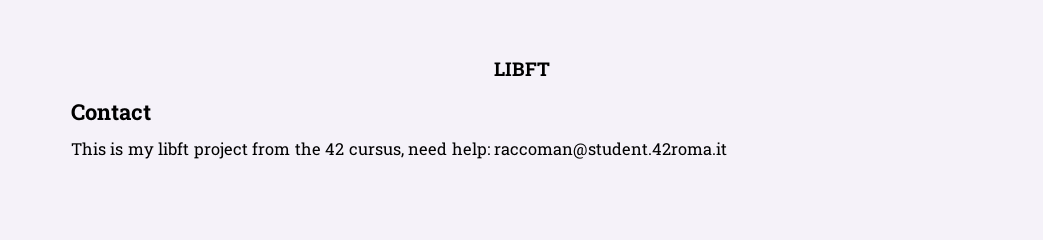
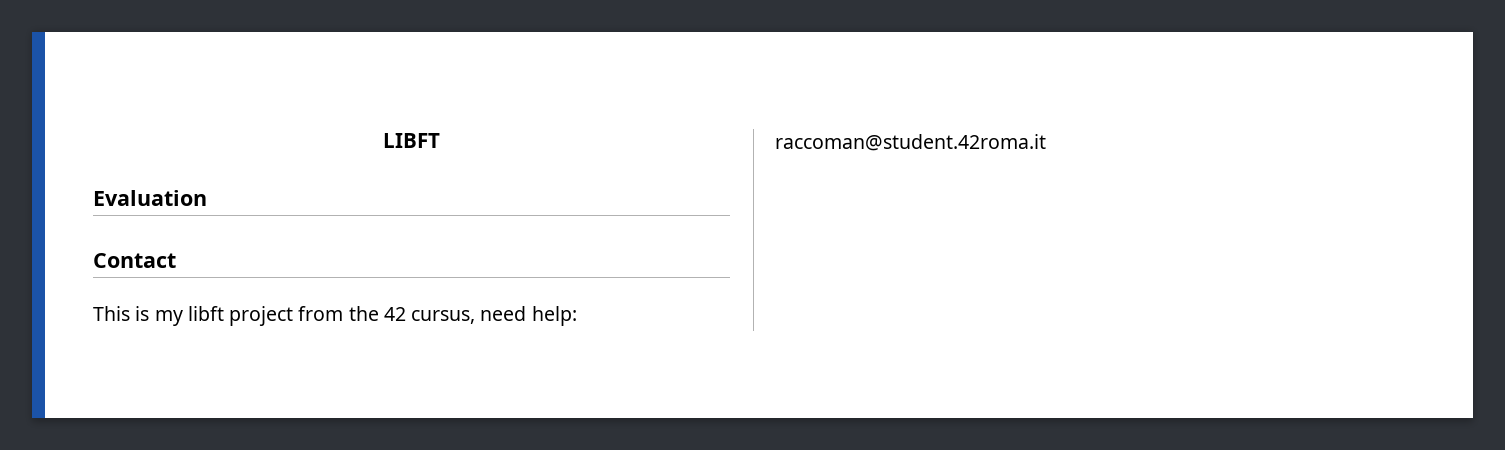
(550, 69) none -> [93,190,207,206] // Evaluation

